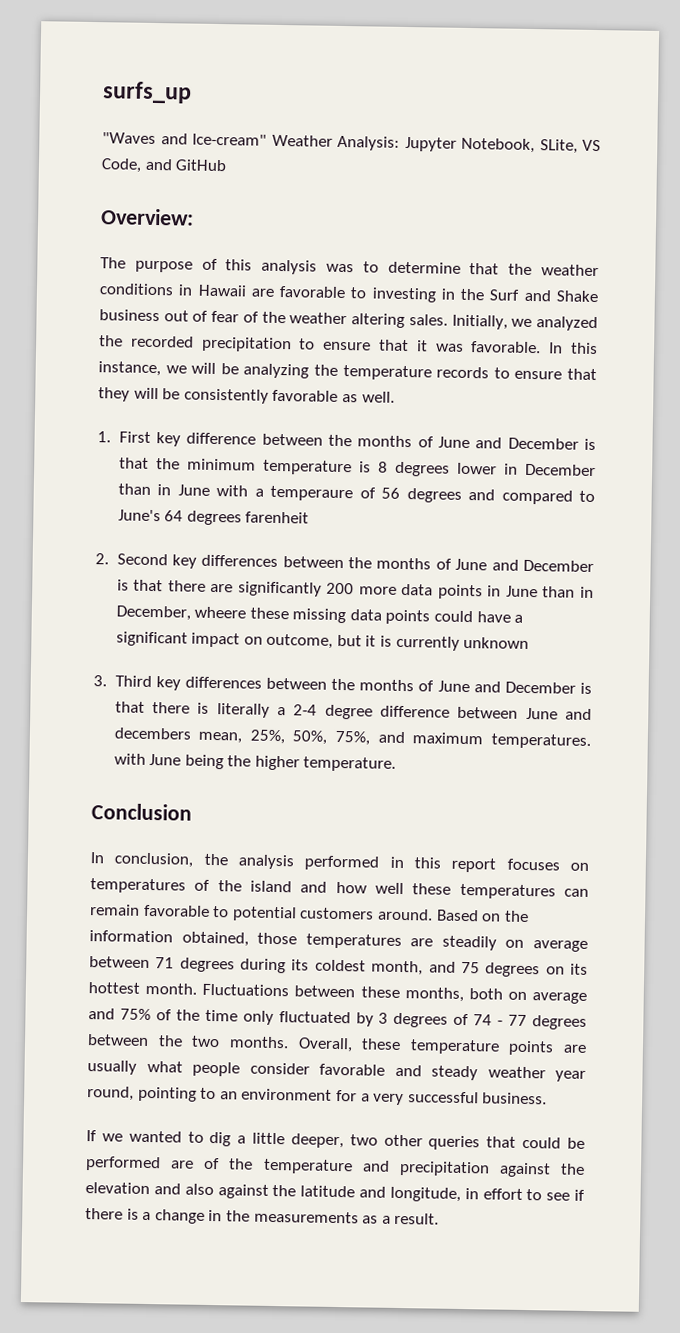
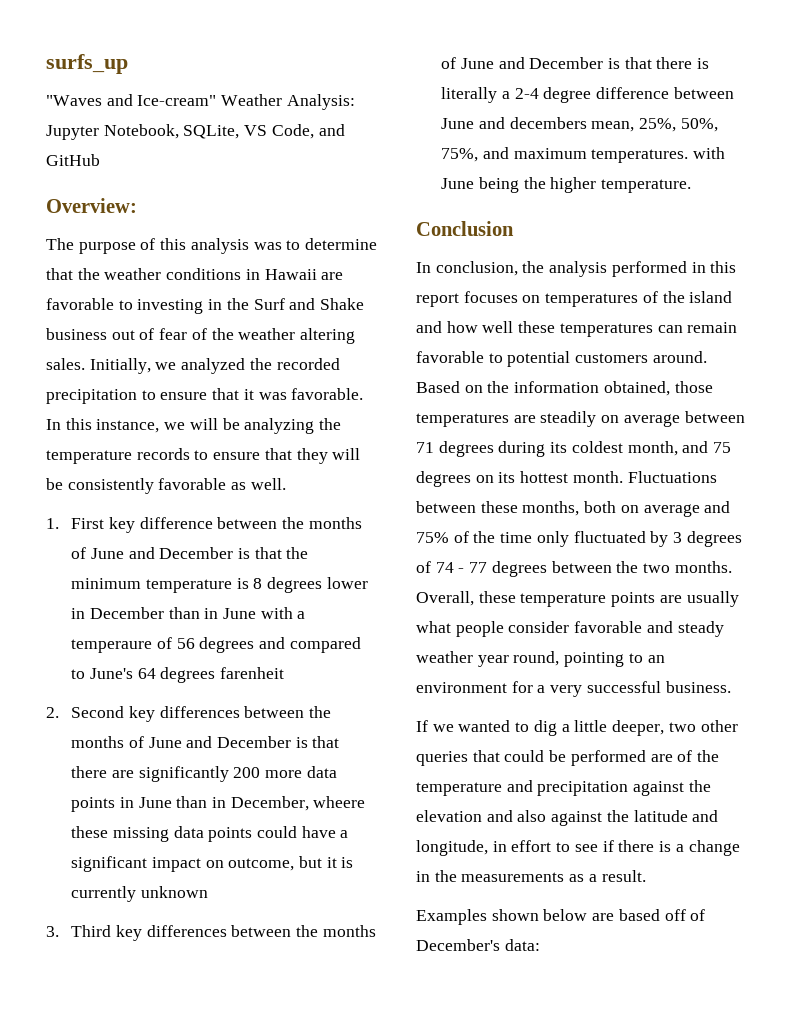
[539,139,578,154] SLite, -> [183,125,240,139] SQLite,
(440, 1218) none -> [416,909,706,925] [416,939,540,951] // Examples shown below are based off of December's data:

